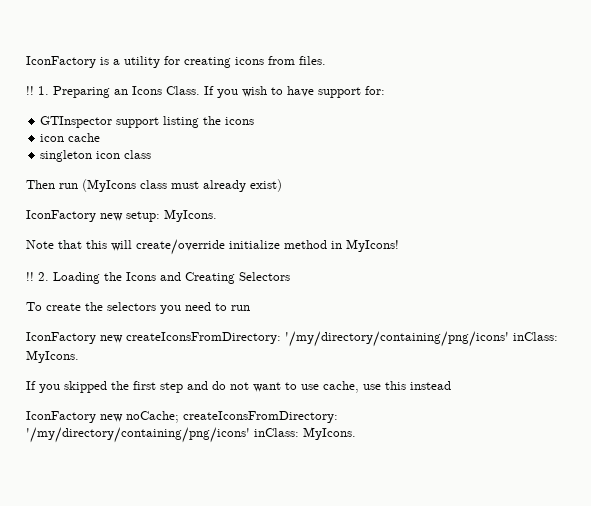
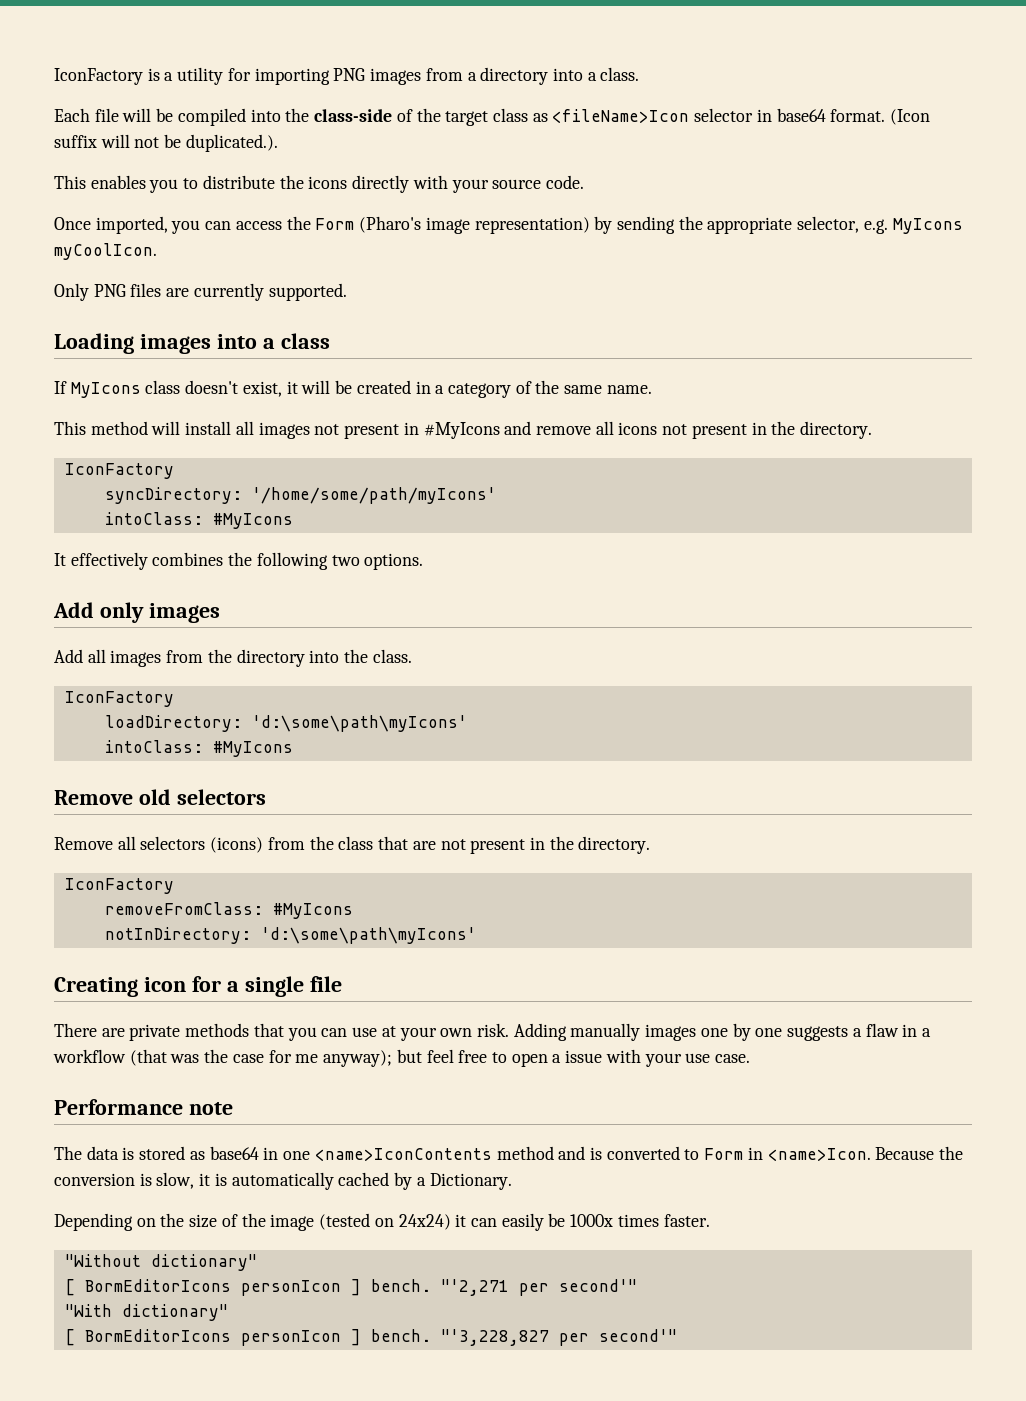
[184,56,326,68] [26,86,385,98] [40,116,255,128] [40,133,101,142] [40,150,152,162] [26,179,282,192] [26,209,217,222] [26,239,399,255] [26,272,290,284] [26,302,250,314] [26,331,558,347] [26,350,79,363] [26,381,451,393] [26,411,338,423] [26,427,356,443] creating icons from files. // !! 1. Preparing an Icons Class. If you wish to have support for: // GTInspector support listing the icons // icon cache // singleton icon class // Then run (MyIcons class must already exist) // IconFactory new setup: MyIcons. // Note that this will create/override initialize method in MyIcons! // !! 2. Loading the Icons and Creating Selectors // To create the selectors you need to run // IconFactory new createIconsFromDirectory: '/my/directory/containing/png/icons' inClass: MyIcons. // If you skipped the first step and do not want to use cache, use this instead // IconFactory new noCache; createIconsFromDirectory: '/my/directory/containing/png/icons' inClass: MyIcons. -> [254,67,640,85] [54,108,931,126] [54,134,278,152] [54,175,584,193] [54,216,963,234] [54,243,157,260] [54,283,347,301] [54,333,330,354] [54,380,652,398] [54,421,873,439] [64,463,174,479] [104,487,496,504] [104,512,293,529] [54,552,424,570] [53,602,220,623] [54,649,412,667] [64,691,174,707] [104,715,467,732] [104,740,293,757] [54,789,266,805] [54,836,651,854] [64,878,174,894] [104,902,353,919] [104,927,476,944] [54,976,342,997] [54,1023,931,1041] [53,1049,751,1067] [54,1099,233,1115] [54,1146,964,1161] [54,1172,512,1190] [54,1213,710,1231] [64,1254,257,1271] [64,1279,637,1296] [64,1304,228,1321] [64,1329,677,1346] importing PNG images from a directory into a class. // Each file will be compiled into the class-side of the target class as <fileName>Icon selector in base64 format. (Icon suffix will not be duplicated.). // This enables you to distribute the icons directly with your source code. // Once imported, you can access the Form (Pharo's image representation) by sending the appropriate selector, e.g. MyIcons myCoolIcon. // Only PNG files are currently supported. // Loading images into a class // If MyIcons class doesn't exist, it will be created in a category of the same name. // This method will install all images not present in #MyIcons and remove all icons not present in the directory. // IconFactory // syncDirectory: '/home/some/path/myIcons' // intoClass: #MyIcons // It effectively combines the following two options. // Add only images // Add all images from the directory into the class. // IconFactory // loadDirectory: 'd:\some\path\myIcons' // intoClass: #MyIcons // Remove old selectors // Remove all selectors (icons) from the class that are not present in the directory. // IconFactory // removeFromClass: #MyIcons // notInDirectory: 'd:\some\path\myIcons' // Creating icon for a single file // There are private methods that you can use at your own risk. Adding manually images one by one suggests a flaw in a workflow (that was the case for me anyway); but feel free to open a issue with your use case. // Performance note // The data is stored as base64 in one <name>IconContents method and is converted to Form in <name>Icon. Because the conversion is slow, it is automatically cached by a Dictionary. // Depending on the size of the image (tested on 24x24) it can easily be 1000x times faster. // "Without dictionary" // [ BormEditorIcons personIcon ] bench. "'2,271 per second'" // "With dictionary" // [ BormEditorIcons personIcon ] bench. "'3,228,827 per second'"

